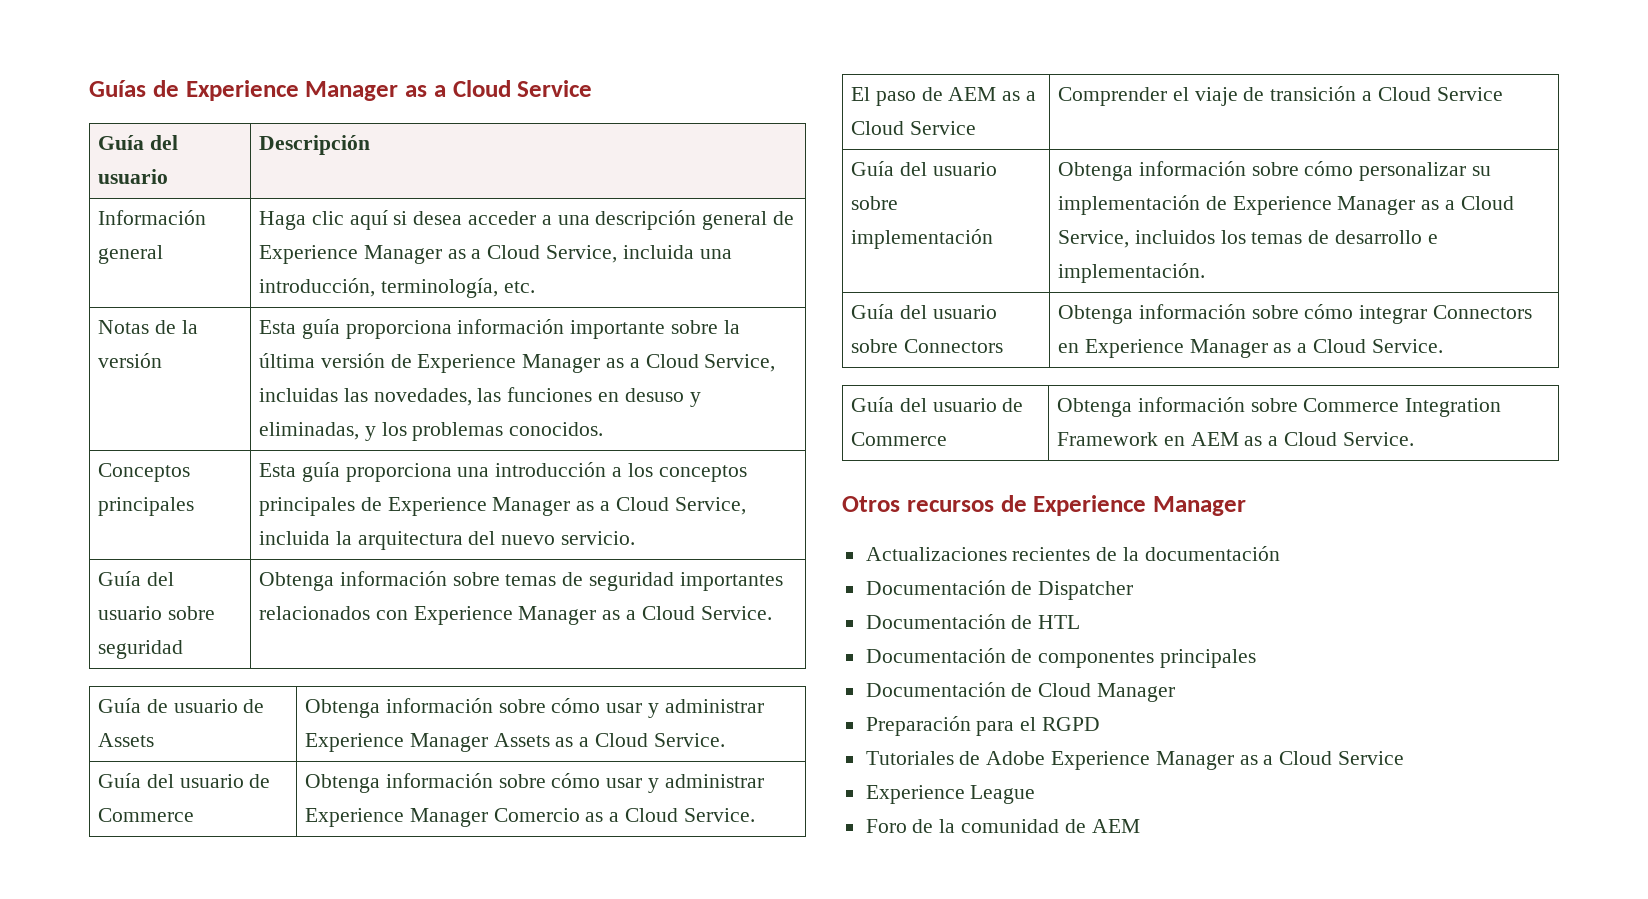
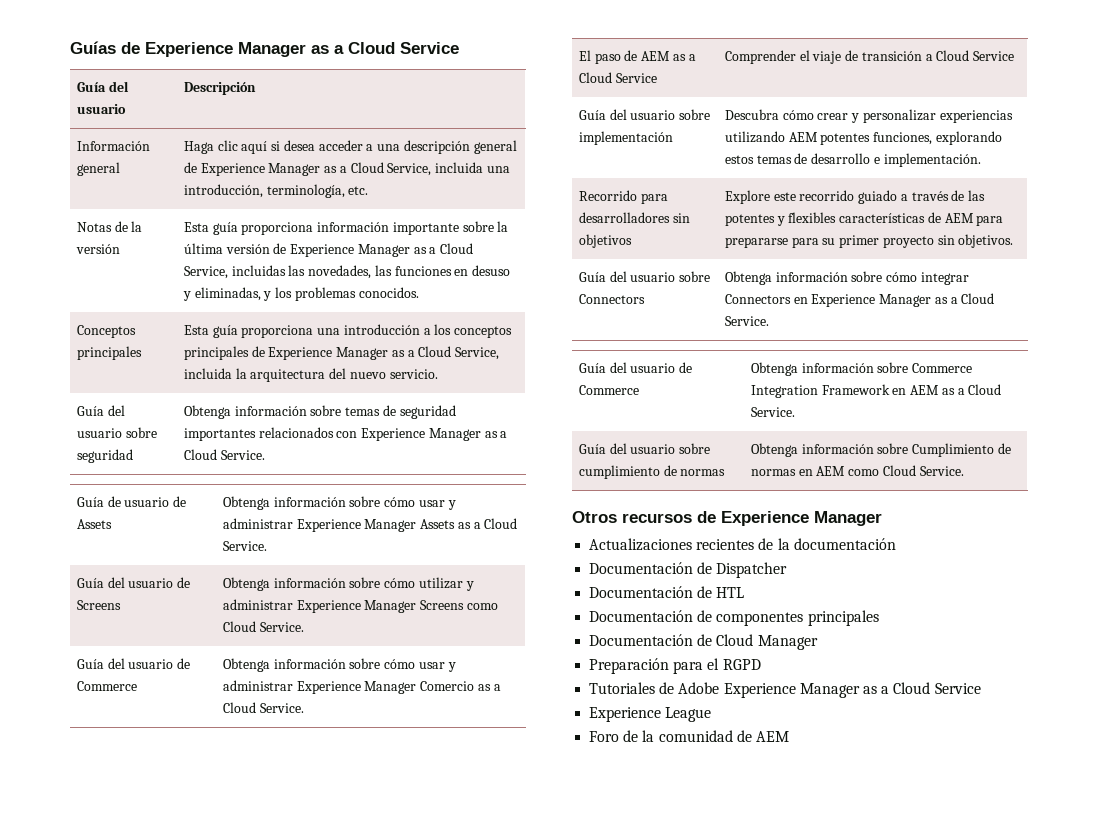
(725, 740) none -> [76,577,191,588] [76,600,121,610] [222,577,474,591] [222,599,498,613] [222,621,304,632] // Guía del usuario de Screens | Obtenga información sobre cómo utilizar y administrar Experience Manager Screens como Cloud Service.
[1058,161,1492,181] [1058,195,1514,215] [1058,230,1246,248] Obtenga información sobre cómo personalizar su implementación de Experience Manager as a Cloud Service, incluidos los -> [724,109,1013,123] [724,131,1002,145] [724,155,754,164] Descubra cómo crear y personalizar experiencias utilizando AEM potentes funciones, explorando estos
(1206, 273) none -> [578,190,668,204] [578,212,690,223] [578,234,632,248] [724,190,986,204] [724,212,1004,226] [724,234,1014,248] // Recorrido para desarrolladores sin objetivos | Explore este recorrido guiado a través de las potentes y flexibles características de AEM para prepararse para su primer proyecto sin objetivos.
(1414, 439) none -> [578,443,711,454] [578,465,726,479] [750,443,1011,457] [750,465,964,476] // Guía del usuario sobre cumplimiento de normas | Obtenga información sobre Cumplimiento de normas en AEM como Cloud Service.

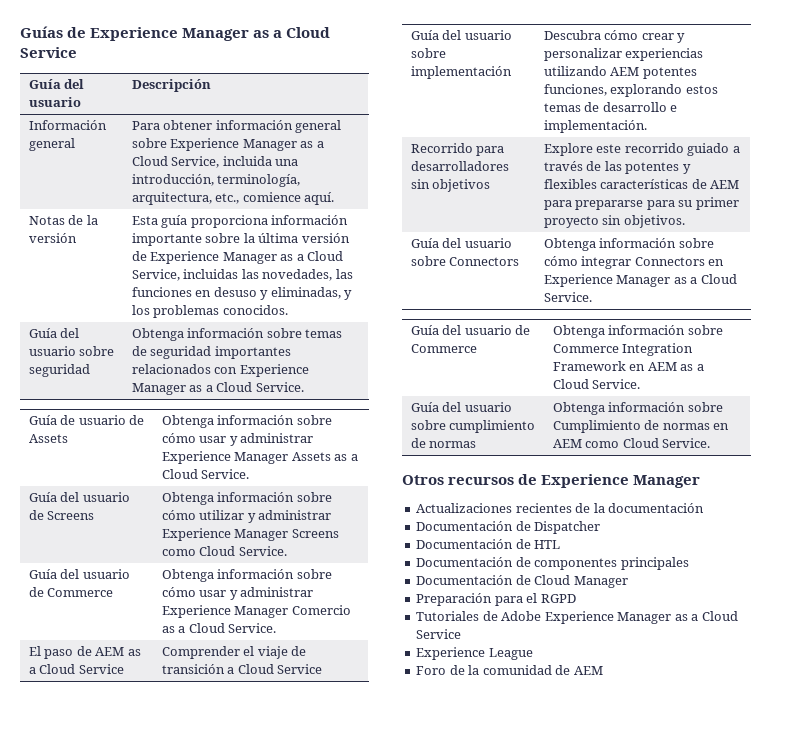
[183,140,517,154] [183,162,197,173] Haga clic aquí si desea acceder a una descripción general de -> [131,120,342,133] [131,138,167,148] Para obtener información general sobre
[348,186,369,195] etc. -> [131,192,335,205] arquitectura, etc., comience aquí.
[76,325,136,338] [76,346,142,360] [183,324,513,338] [183,346,500,360] [183,368,438,382] // Conceptos principales | Esta guía proporciona una introducción a los conceptos principales de Experience Manager as a Cloud Service, incluida la arquitectura del nuevo servicio. -> (288, 310) none

